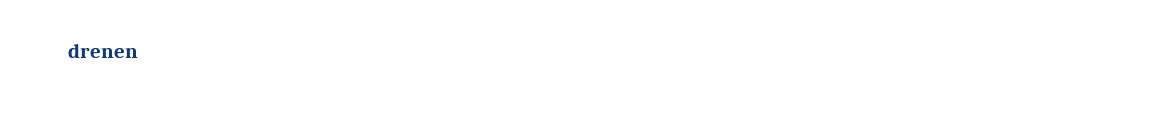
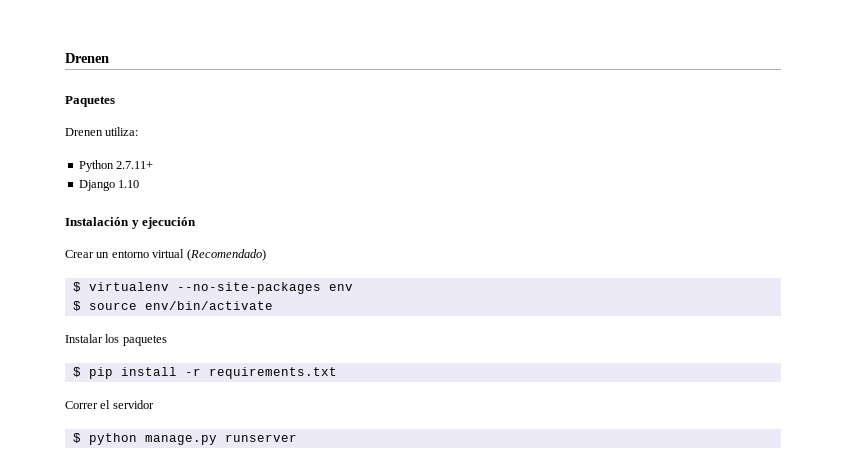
[68,43,138,58] drenen -> [65,53,109,63] [65,96,115,107] [65,127,139,136] [78,160,154,172] [78,180,140,191] [65,217,197,229] [65,249,266,261] [72,282,353,294] [72,301,273,311] [65,334,167,346] [72,367,337,379] [65,400,154,409] [72,433,297,445] Drenen // Paquetes // Drenen utiliza: // Python 2.7.11+ // Django 1.10 // Instalación y ejecución // Crear un entorno virtual (Recomendado) // $ virtualenv --no-site-packages env // $ source env/bin/activate // Instalar los paquetes // $ pip install -r requirements.txt // Correr el servidor // $ python manage.py runserver

